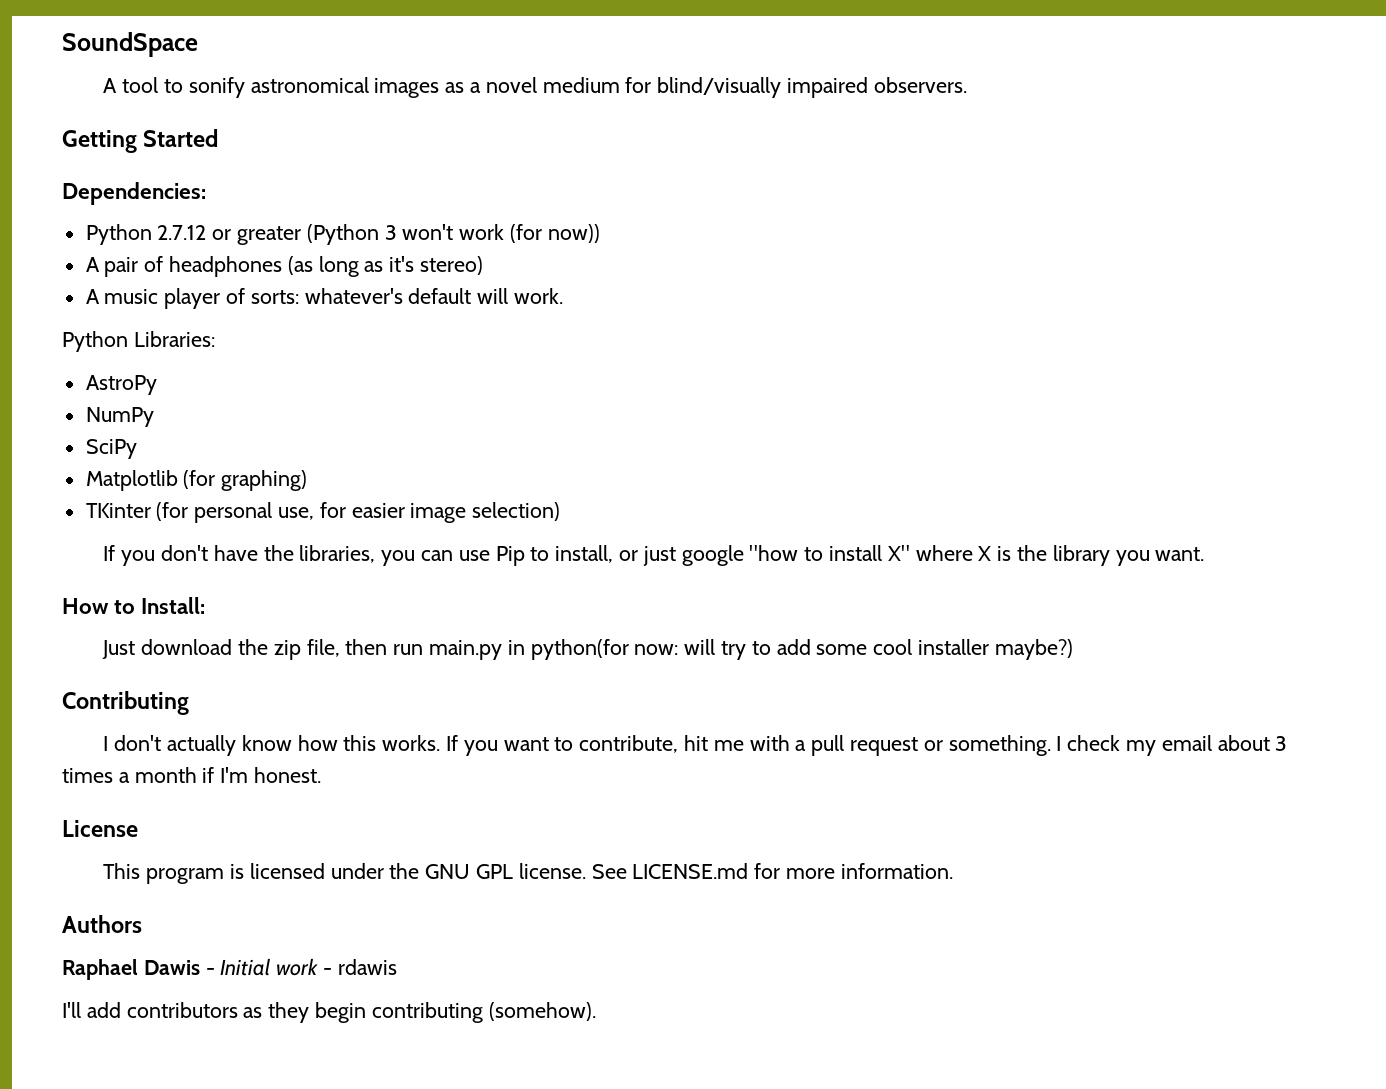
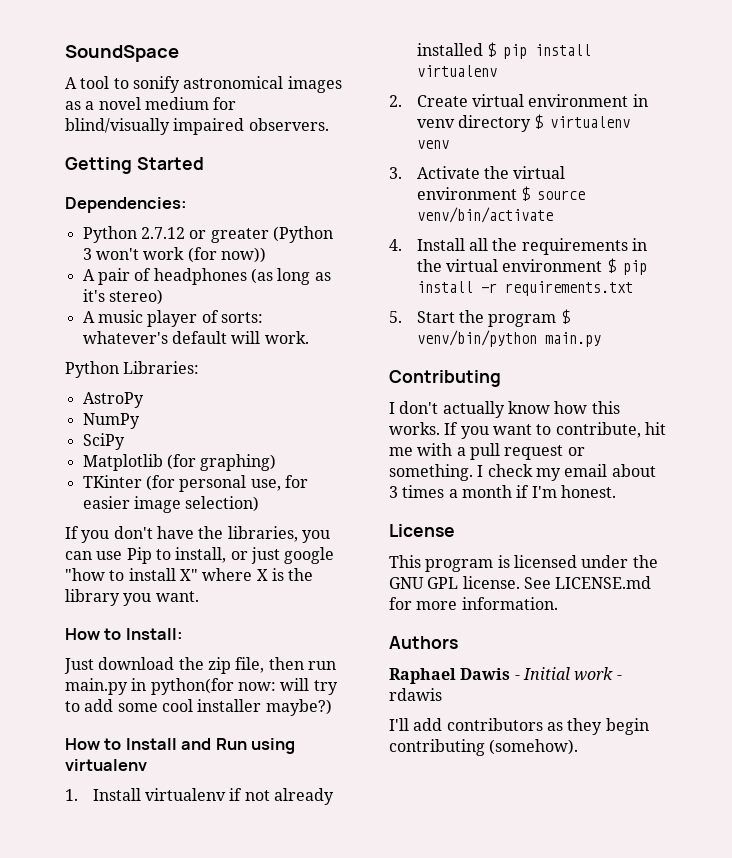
(1073, 649) none -> [65,738,296,754] [65,759,147,771] [65,788,334,805] [416,42,591,59] [416,65,497,77] [389,94,648,107] [416,114,631,132] [416,140,449,149] [389,166,566,179] [416,186,585,201] [416,207,553,223] [389,238,647,255] [416,258,647,275] [416,281,633,296] [389,309,570,327] [416,330,601,347] // How to Install and Run using virtualenv // 1. Install virtualenv if not already installed $ pip install virtualenv // 2. Create virtual environment in venv directory $ virtualenv venv // 3. Activate the virtual environment $ source venv/bin/activate // 4. Install all the requirements in the virtual environment $ pip install -r requirements.txt // 5. Start the program $ venv/bin/python main.py

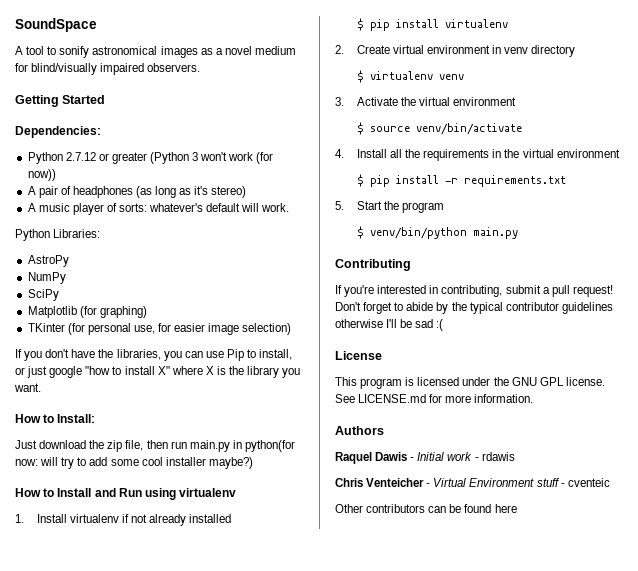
(483, 49) none -> (232, 518) //
(531, 123) none -> (576, 51) //
(517, 193) none -> (517, 101) //
(603, 265) none -> (620, 153) //
(557, 320) none -> (445, 207) //
[389,401,620,418] [389,422,666,439] [389,443,585,460] [389,464,656,481] [389,485,616,498] I don't actually know how this works. If you want to contribute, hit me with a pull request or something. I check my email about 3 times a month if I'm honest. -> [335,285,613,297] [335,302,613,314] [335,319,444,331] If you're interested in contributing, submit a pull request! Don't forget to abide by the typical contributor guidelines otherwise I'll be sad :(
[389,668,456,684] Raphael -> [335,452,372,464] Raquel
[389,718,649,735] [389,739,579,756] I'll add contributors as they begin contributing (somehow). -> [335,478,610,487] [335,504,517,513] Chris Venteicher - Virtual Environment stuff - cventeic // Other contributors can be found here

